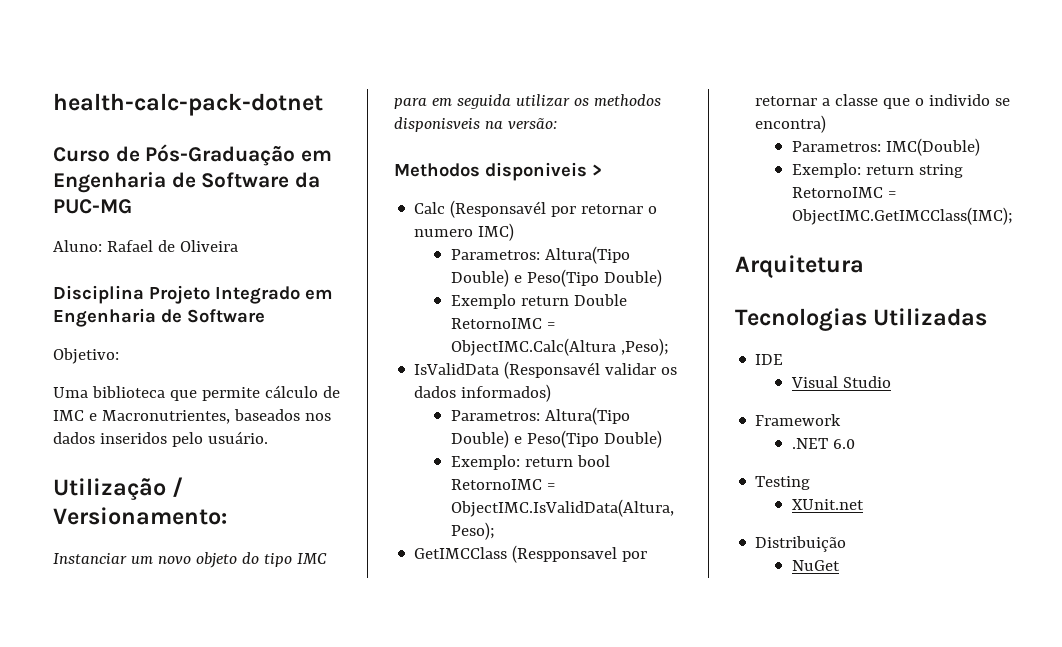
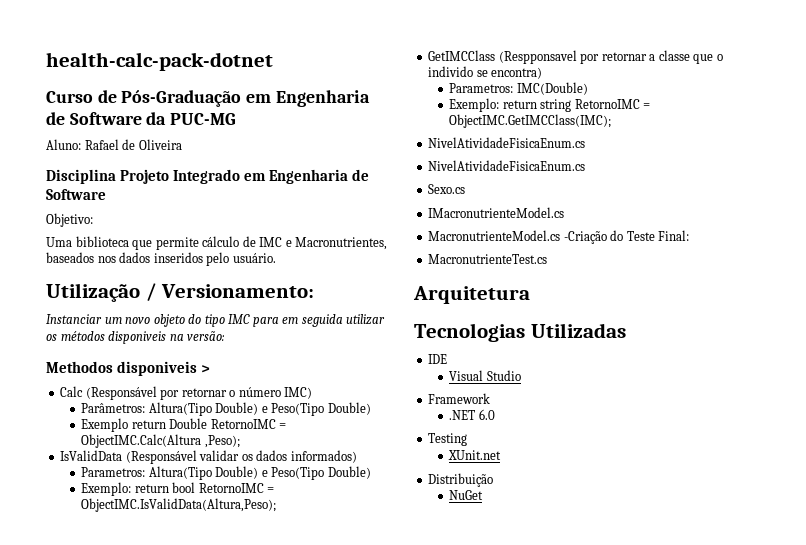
[593,94,661,106] [394,117,480,132] methodos disponisveis -> [60,331,167,344] métodos disponiveis
[450,200,547,218] (Responsavél -> [85,386,157,400] (Responsável
[414,229,474,237] numero -> [238,387,281,397] número
[450,249,540,260] Parametros: -> [81,403,146,413] Parâmetros:
[504,361,601,379] (Responsavél -> [125,450,197,464] (Responsável
(1013, 216) none -> [428,137,586,148] [428,160,586,171] [428,184,466,194] [428,207,565,218] [428,230,690,244] [428,254,548,264] // NivelAtividadeFisicaEnum.cs // NivelAtividadeFisicaEnum.cs // Sexo.cs // IMacronutrienteModel.cs // MacronutrienteModel.cs -Criação do Teste Final: // MacronutrienteTest.cs

